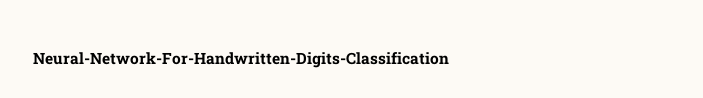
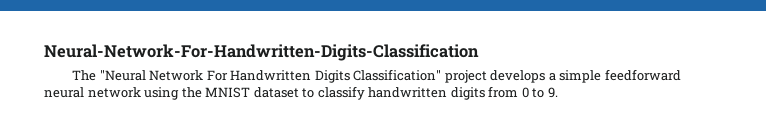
(449, 60) none -> [71,69,681,83] [44,86,558,100] // The "Neural Network For Handwritten Digits Classification" project develops a simple feedforward neural network using the MNIST dataset to classify handwritten digits from 0 to 9.

